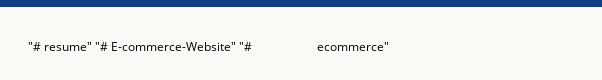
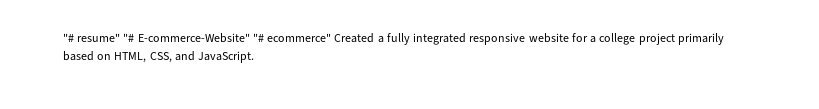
(389, 46) none -> [334,33,724,45] [63,51,255,63] Created a fully integrated responsive website for a college project primarily based on HTML, CSS, and JavaScript.

